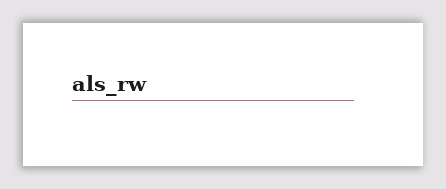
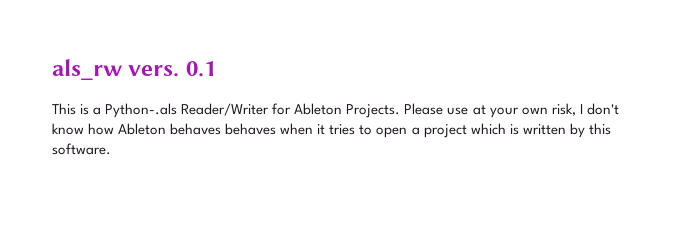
(147, 85) none -> [128,61,216,77] [52,103,619,118] [52,123,611,138] [52,143,111,155] vers. 0.1 // This is a Python-.als Reader/Writer for Ableton Projects. Please use at your own risk, I don't know how Ableton behaves behaves when it tries to open a project which is written by this software.

